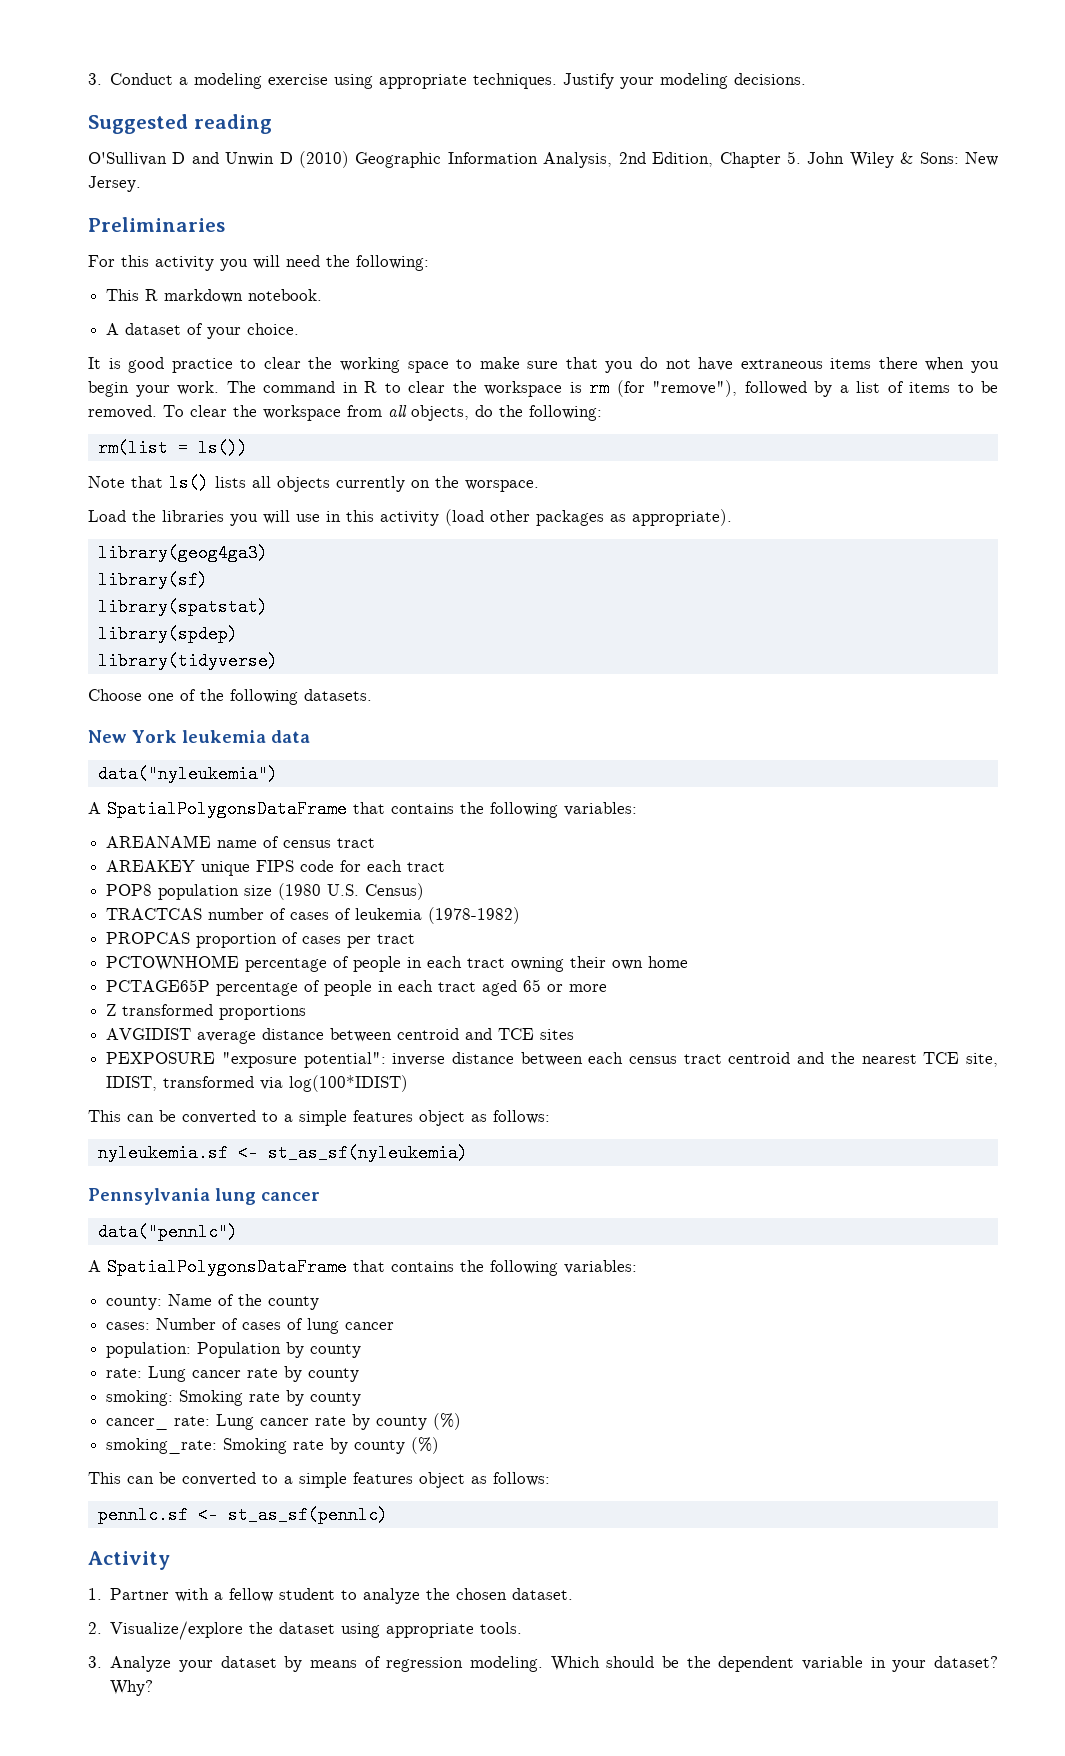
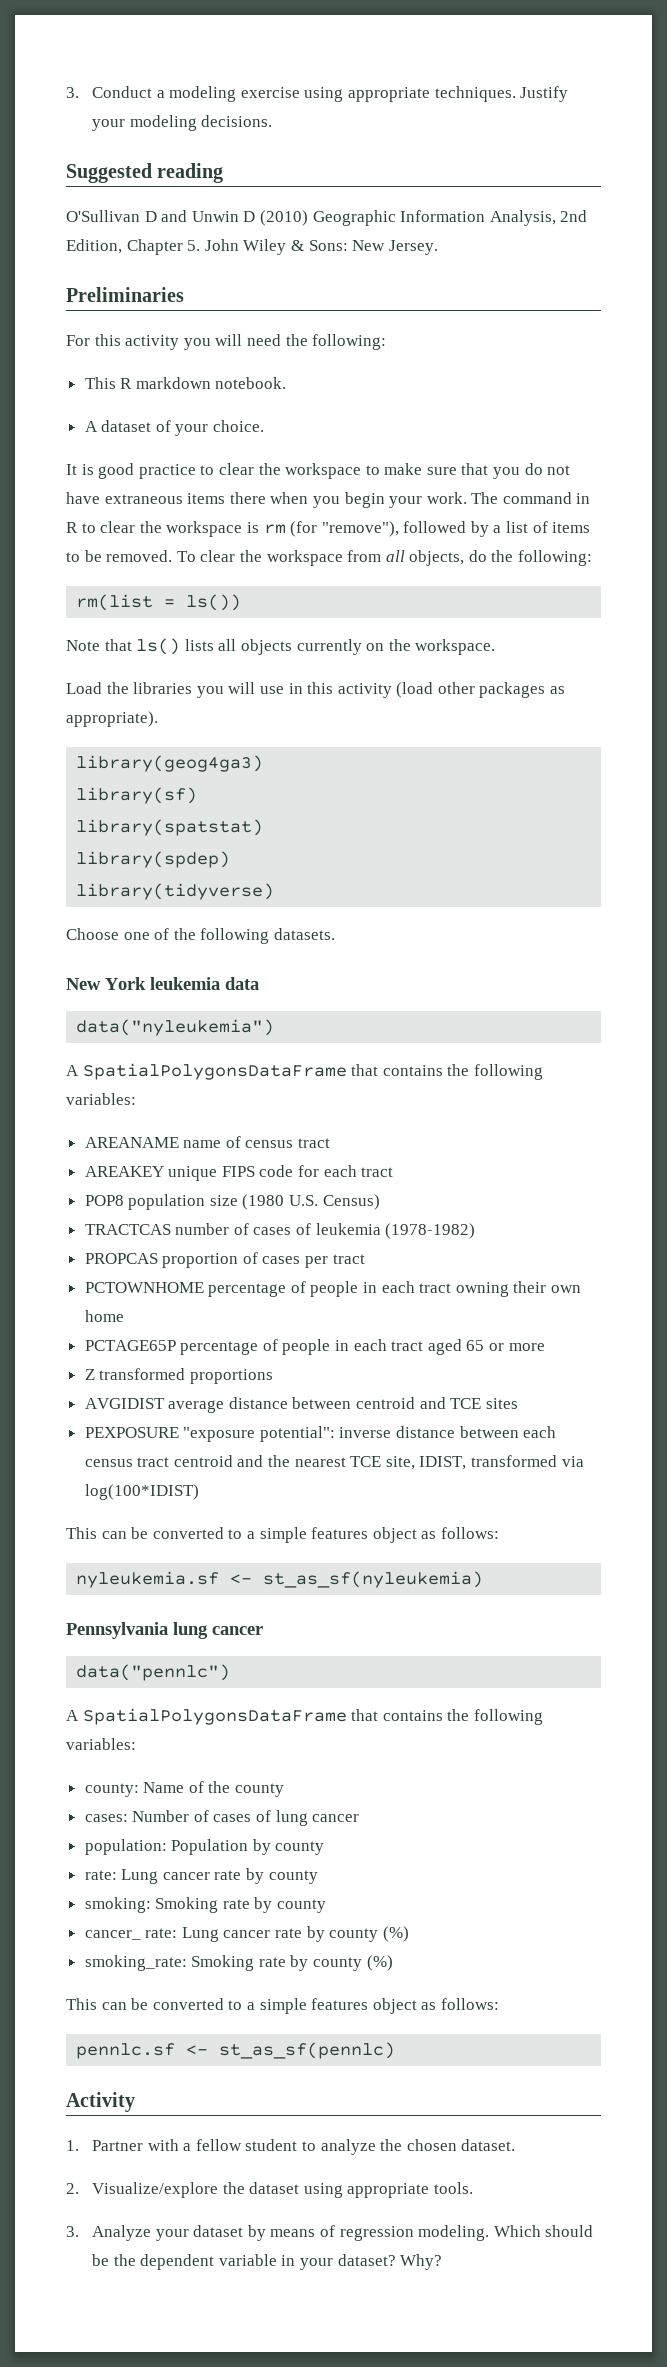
[340,357,449,373] working space -> [285,463,362,479] workspace
[465,480,539,492] worspace. -> [415,639,496,655] workspace.

